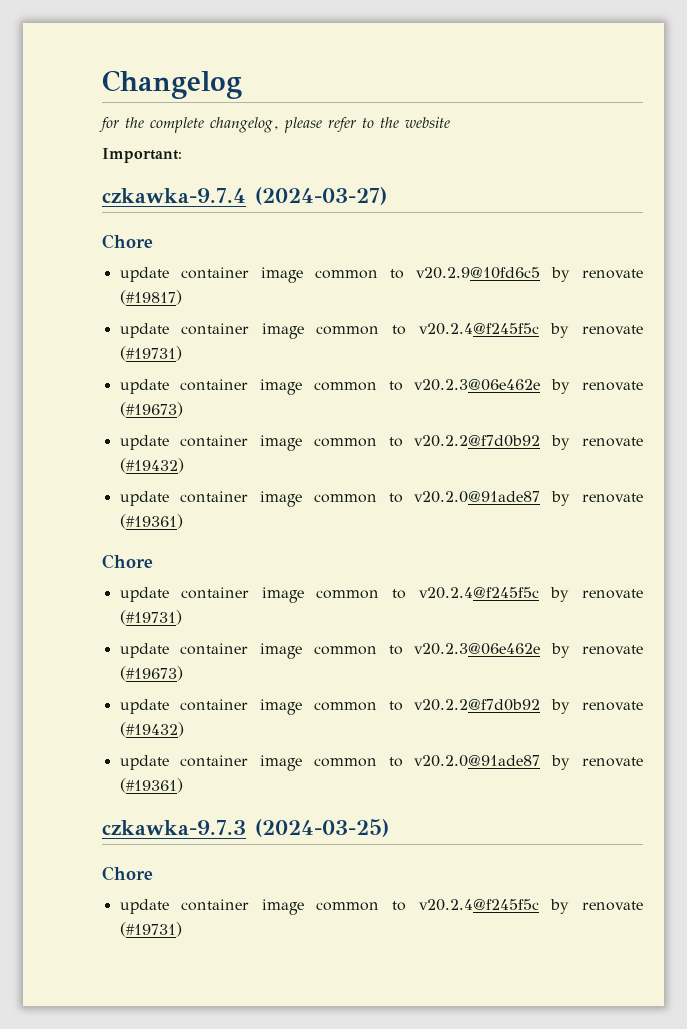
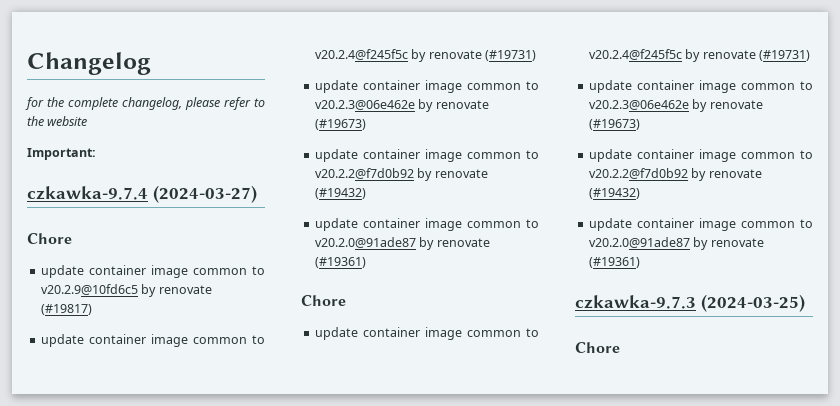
[119,899,643,915] [119,922,182,937] // update container image common to v20.2.4@f245f5c by renovate (#19731) -> (620, 347) none

